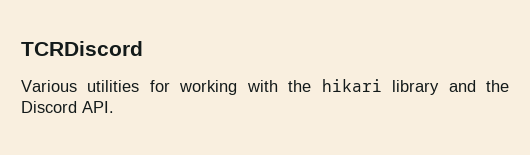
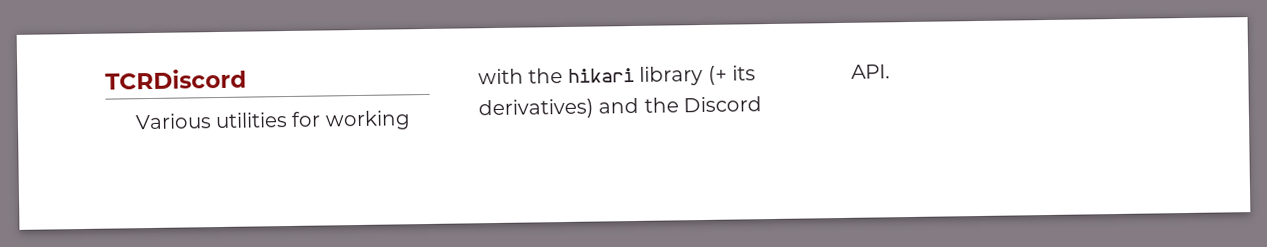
(440, 87) none -> [707,65,756,85] [478,98,594,120] (+ its derivatives)

